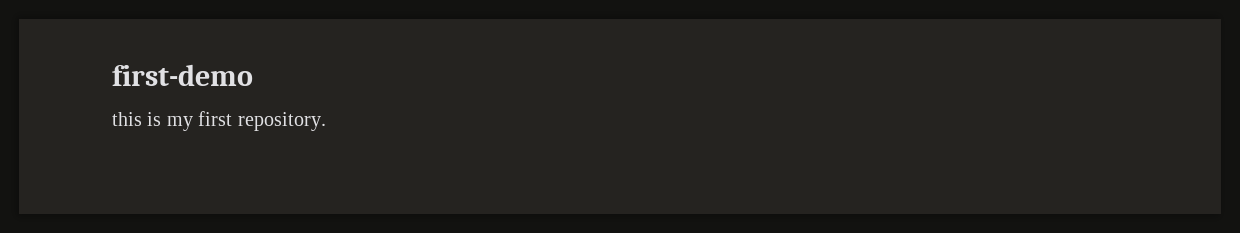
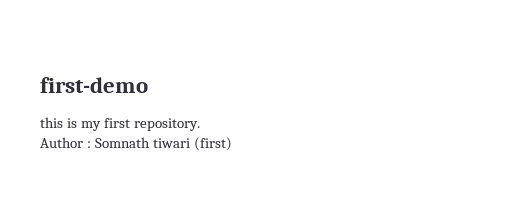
(326, 121) none -> [40,137,232,151] // Author : Somnath tiwari (first)

